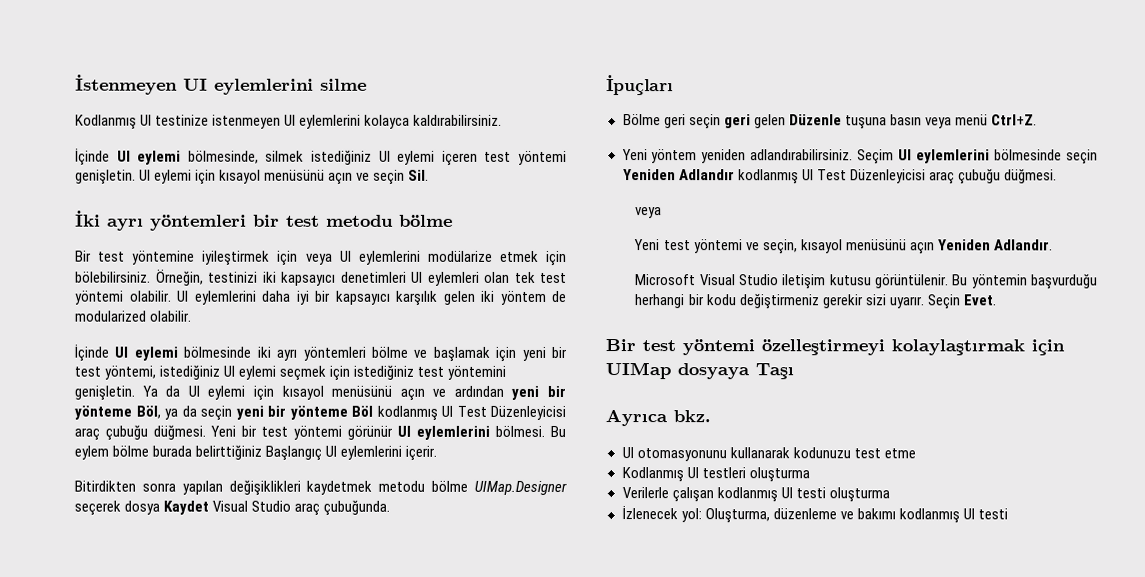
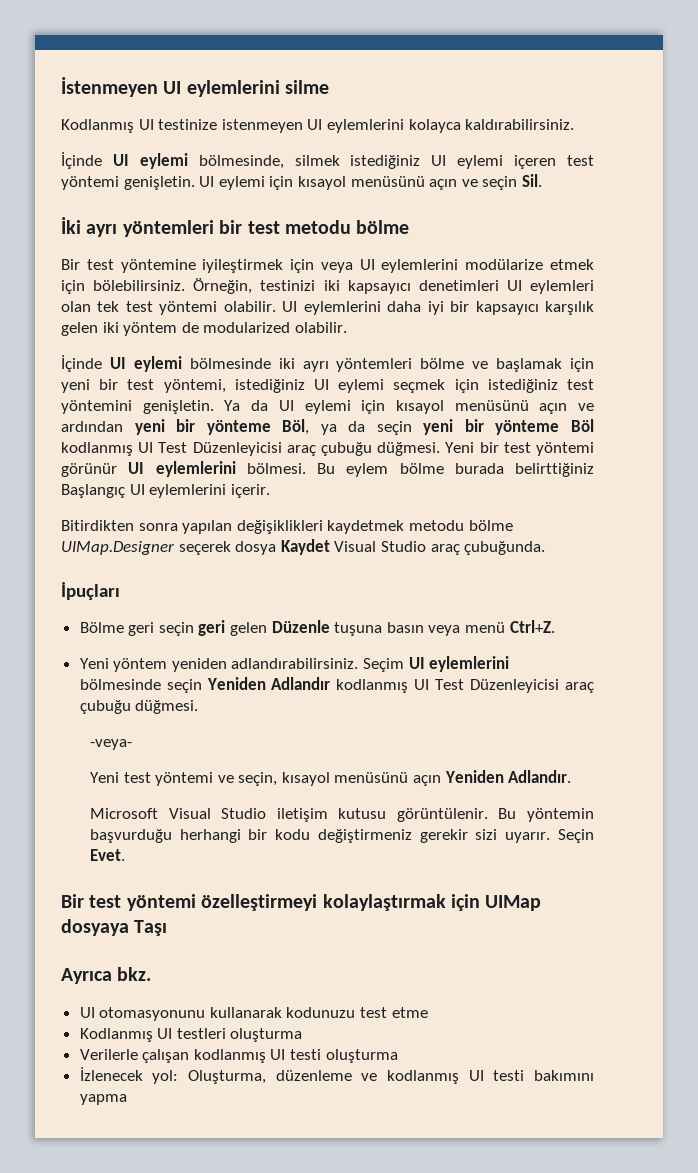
[635,207,663,219] veya -> [89,739,132,750] -veya-
[856,508,1008,524] bakımı kodlanmış UI testi -> [387,1070,594,1084] [79,1094,127,1105] kodlanmış UI testi bakımını yapma

